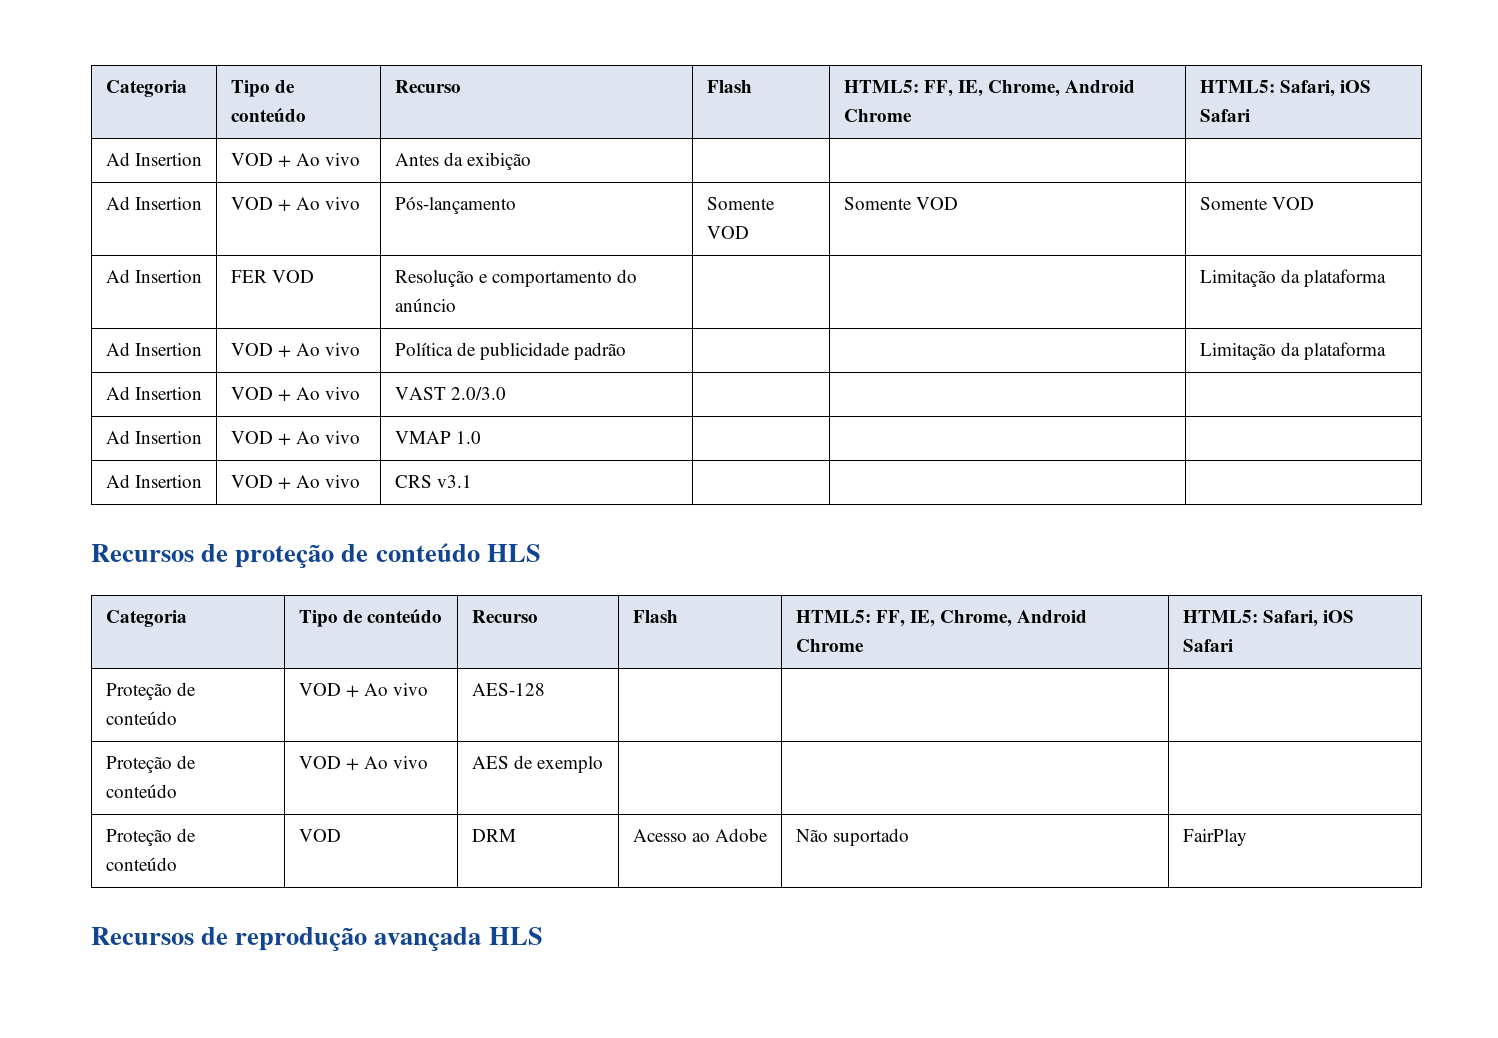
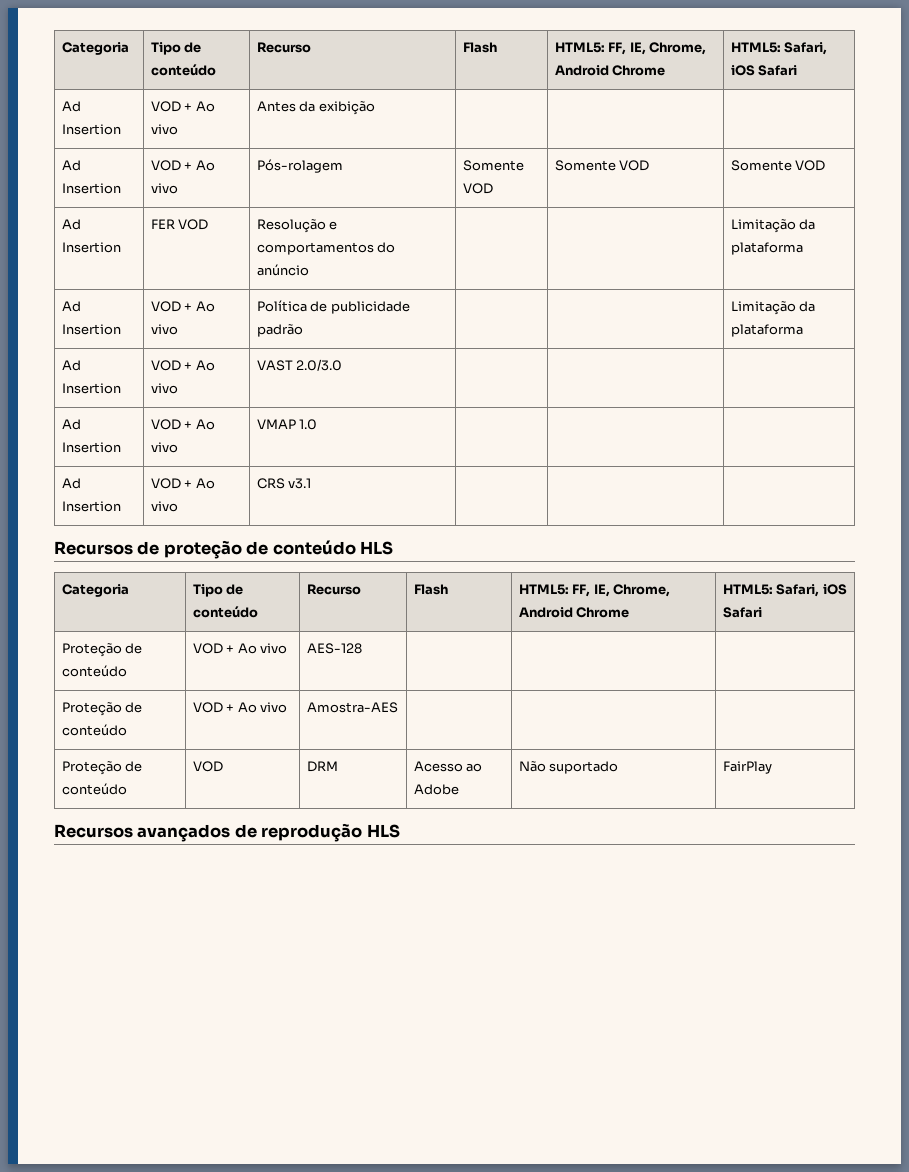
[394,197,516,214] Pós-lançamento -> [256,159,343,173] Pós-rolagem
[491,271,612,287] comportamento -> [256,242,374,255] comportamentos
[471,755,603,773] AES de exemplo -> [306,702,398,713] Amostra-AES
(194, 936) none -> [137,824,231,842] avançados
[374,927,482,951] avançada -> (363, 832) none

